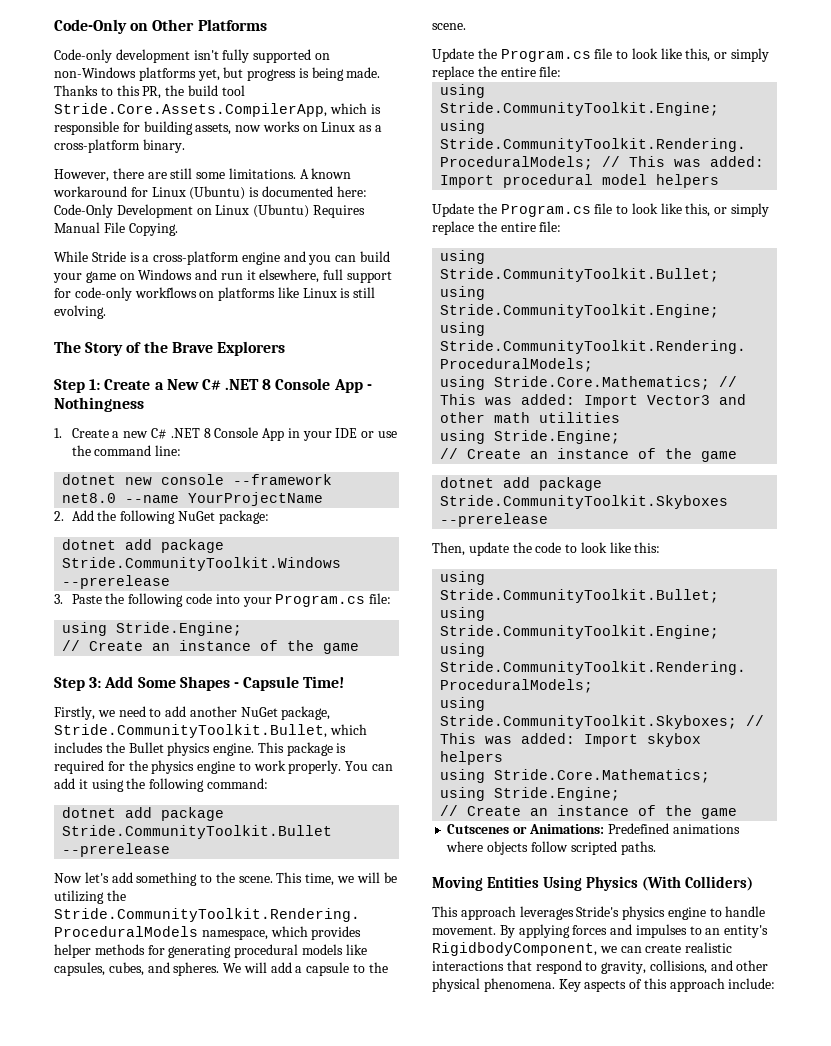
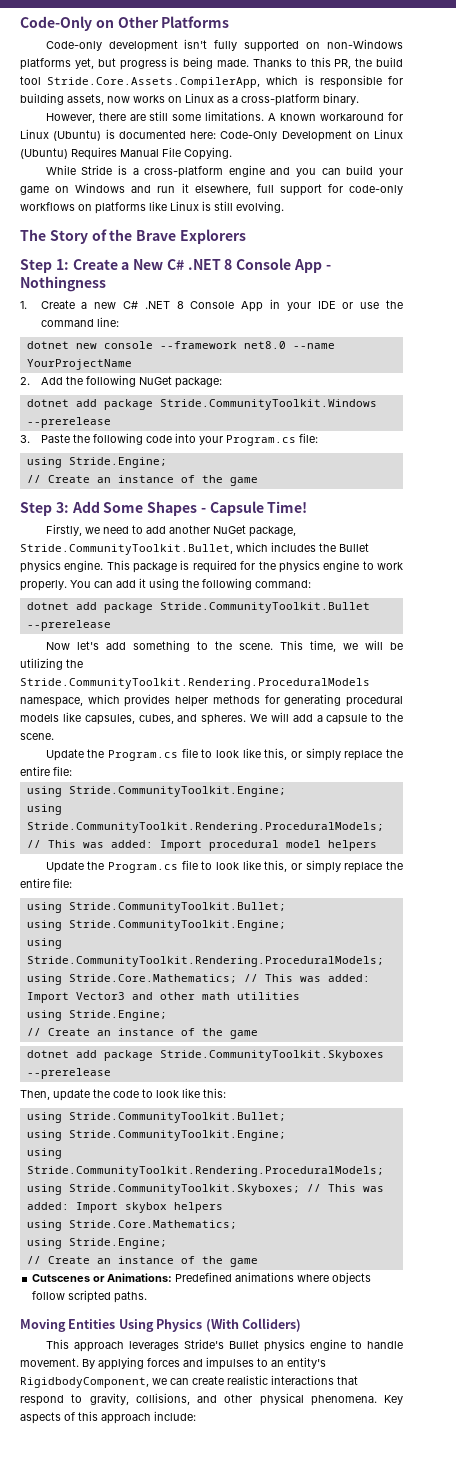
(620, 911) none -> [228,1340,259,1349] Bullet

